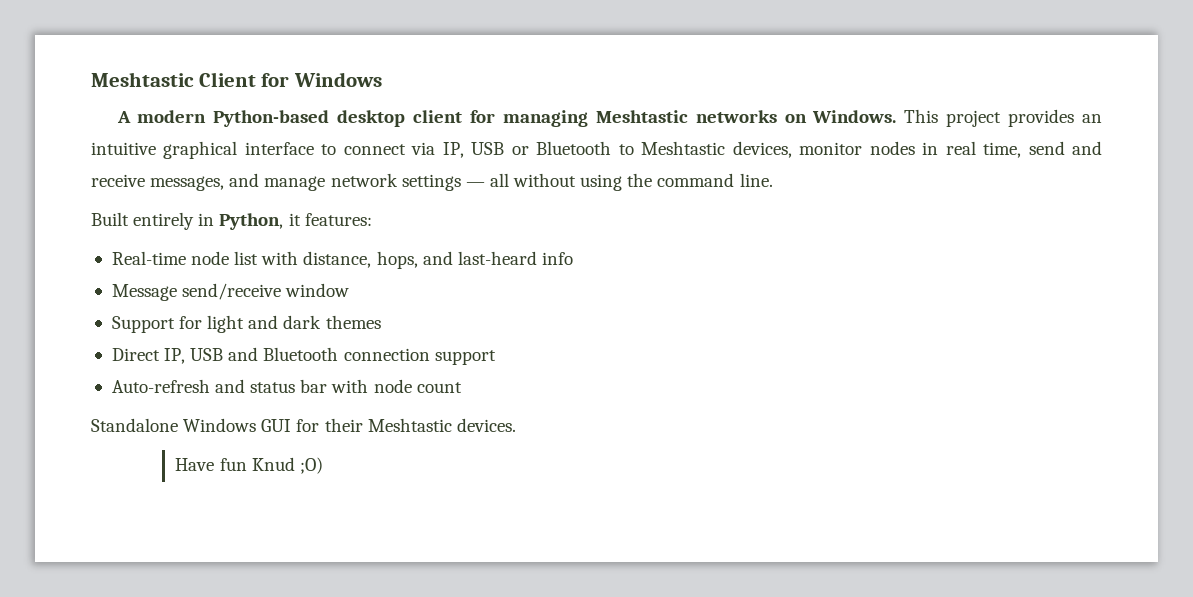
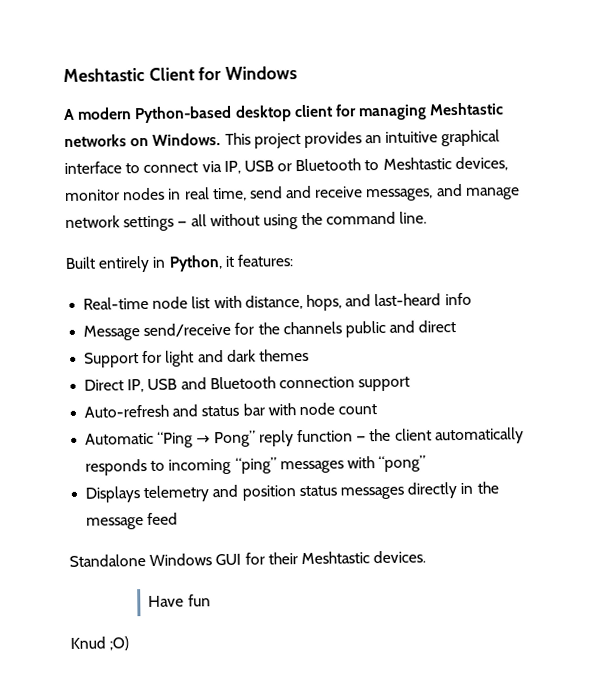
[285,283,350,297] window -> [234,320,457,338] for the channels public and direct
(462, 387) none -> [85,427,524,448] [85,455,427,476] [85,481,499,503] [86,512,179,530] // Automatic “Ping → Pong” reply function — the client automatically responds to incoming “ping” messages with “pong” // Displays telemetry and position status messages directly in the message feed
(247, 464) none -> (211, 600) //

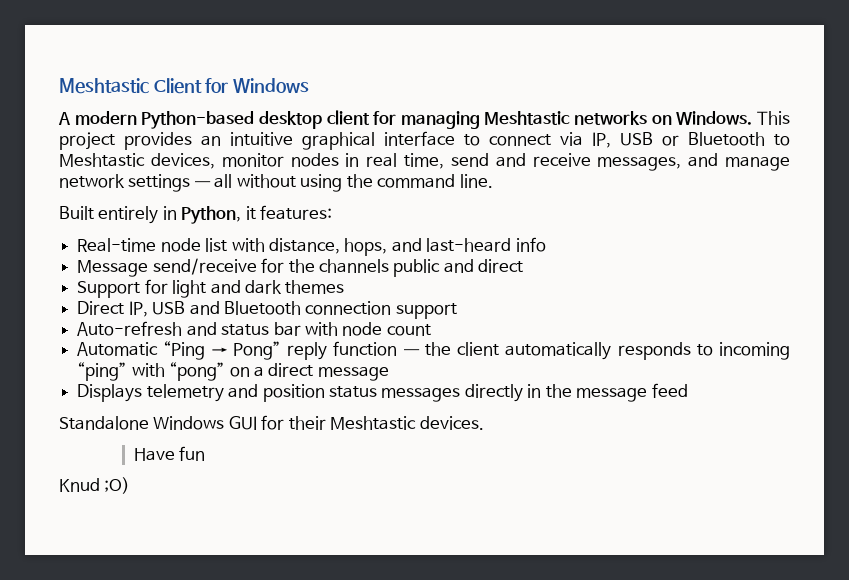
[279,460,344,474] messages -> (128, 371) none
(427, 464) none -> [229,363,389,381] on a direct message

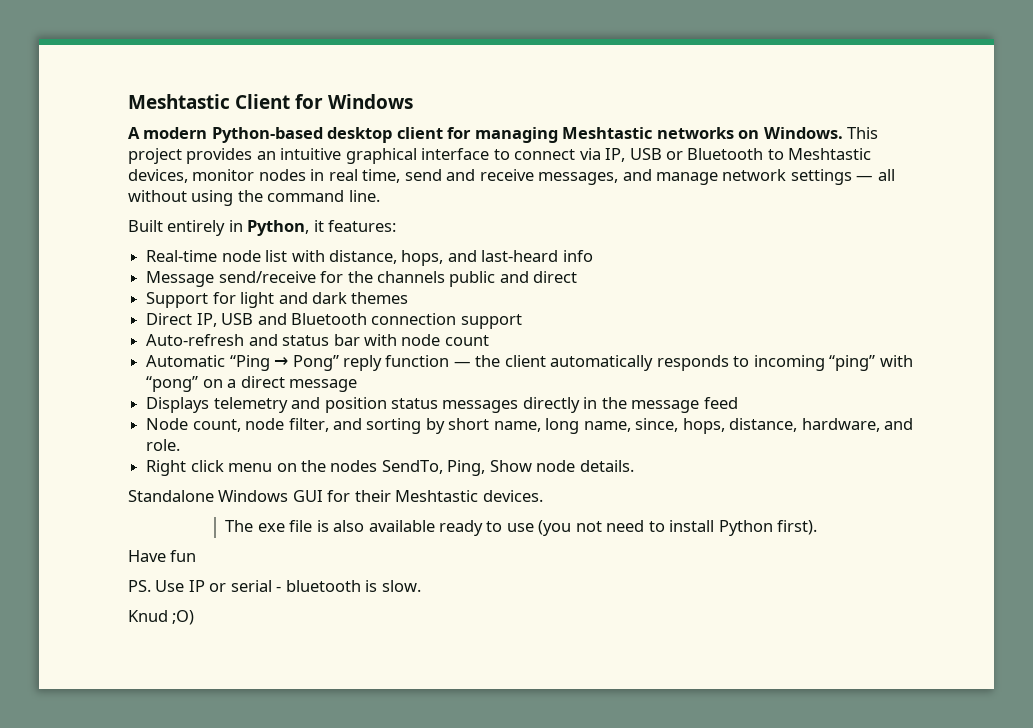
(688, 390) none -> [146,418,913,434] [146,439,181,451] [146,460,634,476] // Node count, node filter, and sorting by short name, long name, since, hops, distance, hardware, and role. // Right click menu on the nodes SendTo, Ping, Show node details.
[133,446,206,461] Have fun -> [225,520,818,536] [128,550,197,562] [128,580,421,592] The exe file is also available ready to use (you not need to install Python first). // Have fun // PS. Use IP or serial - bluetooth is slow.

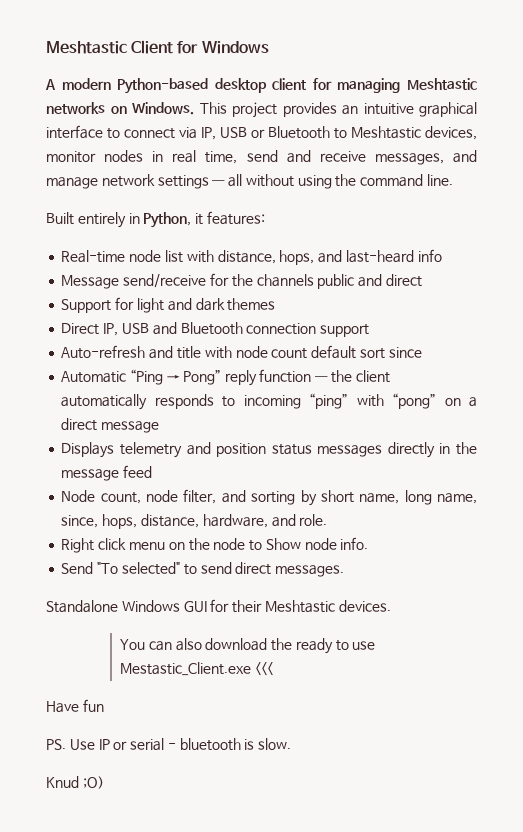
[282,334,360,346] status bar -> [176,346,201,359] title
(489, 340) none -> [311,345,422,359] default sort since
[330,460,634,476] nodes SendTo, Ping, Show node details. -> [213,537,369,551] [61,562,345,577] node to Show node info. // Send "To selected" to send direct messages.
[225,520,818,536] The exe file is also available ready to use (you not need to install Python first). -> [120,638,376,654] [120,662,273,676] You can also download the ready to use Mestastic_Client.exe <<<

